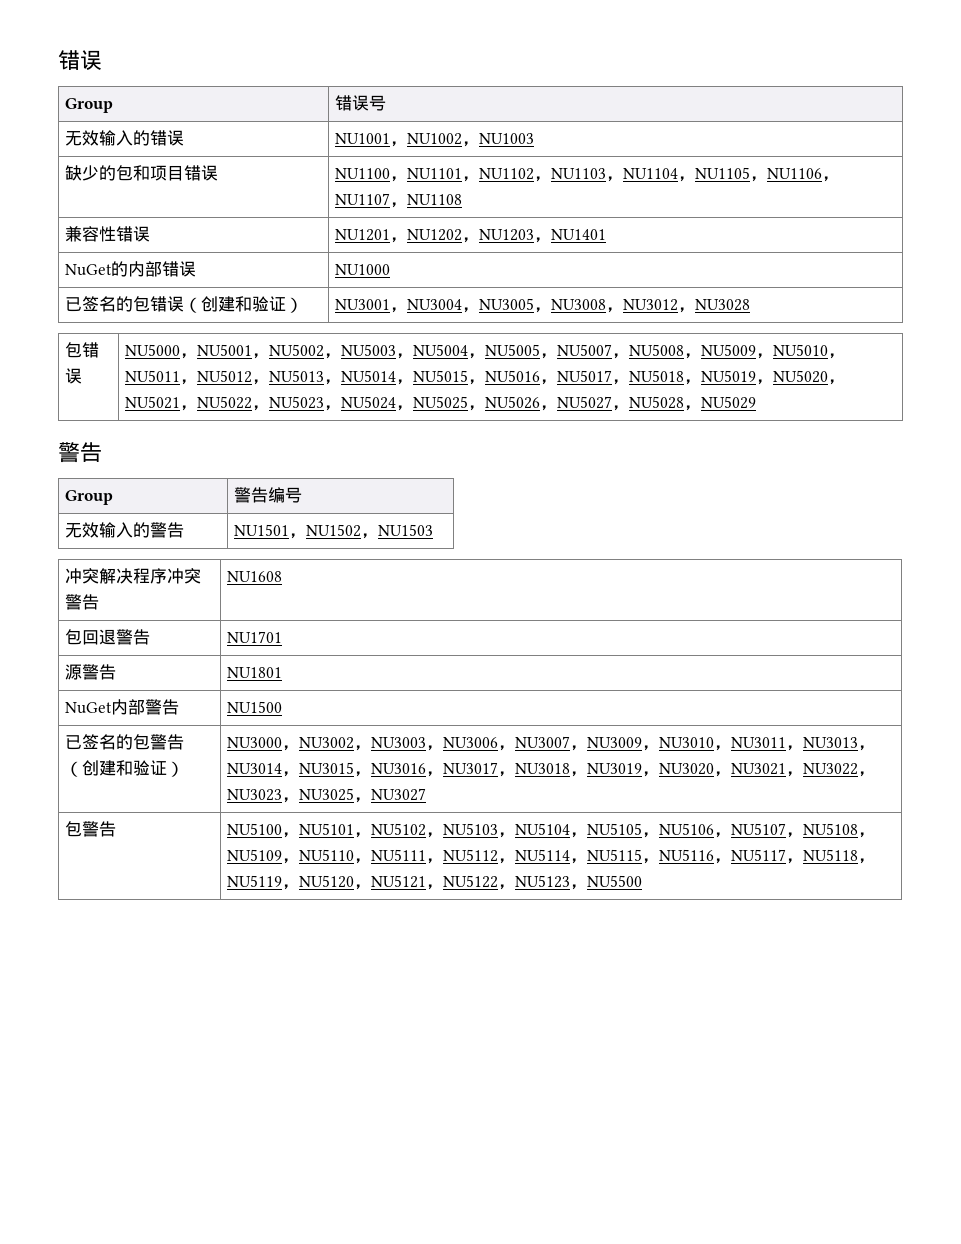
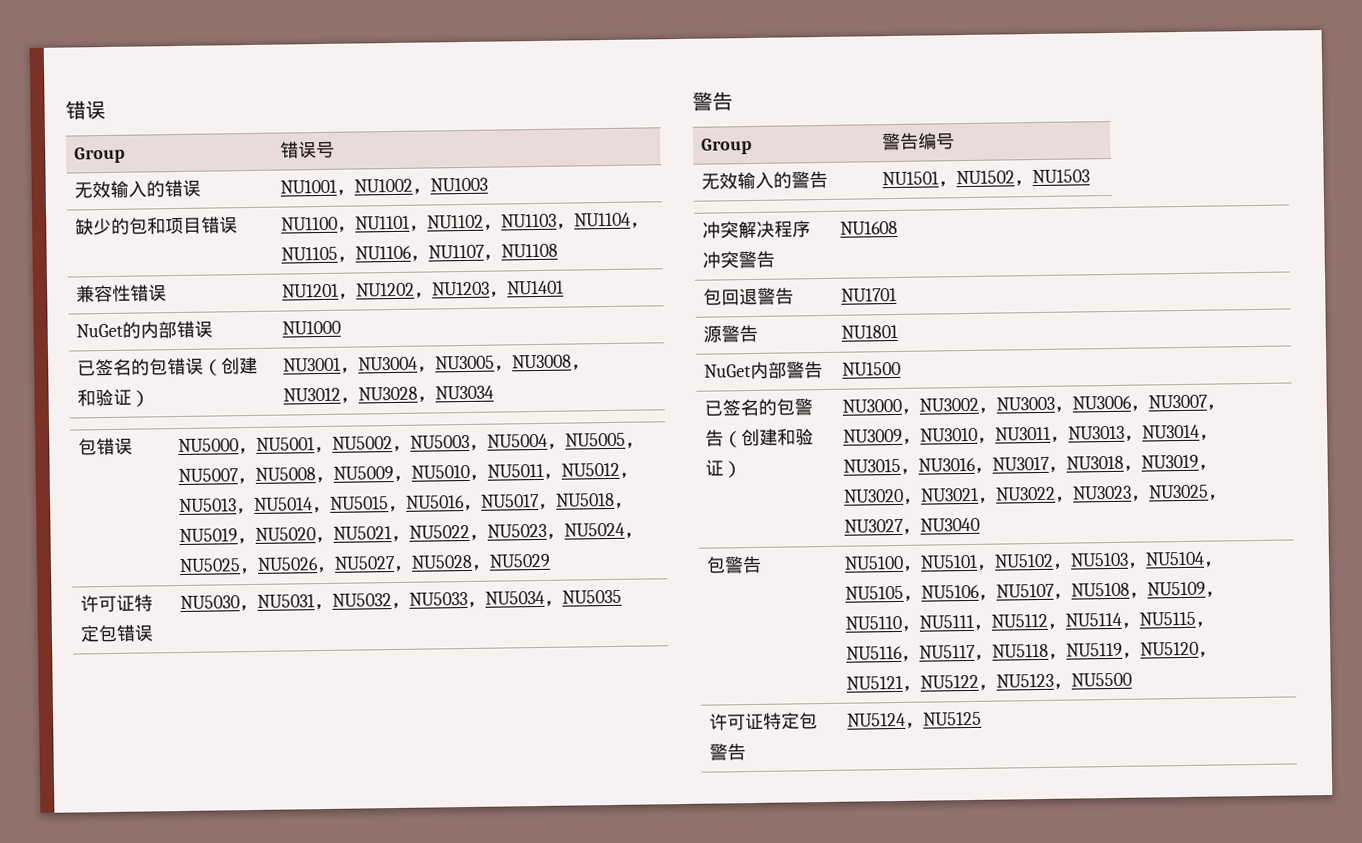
(750, 305) none -> [417,385,495,403] ，NU3034
(756, 402) none -> [80,594,154,613] [80,624,155,643] [180,589,623,612] // 许可证特定包错误 | NU5030，NU5031，NU5032，NU5033，NU5034，NU5035
(426, 794) none -> [902,517,981,535] ，NU3040
(642, 881) none -> [709,712,819,731] [709,743,747,761] [847,711,983,729] // 许可证特定包警告 | NU5124，NU5125

